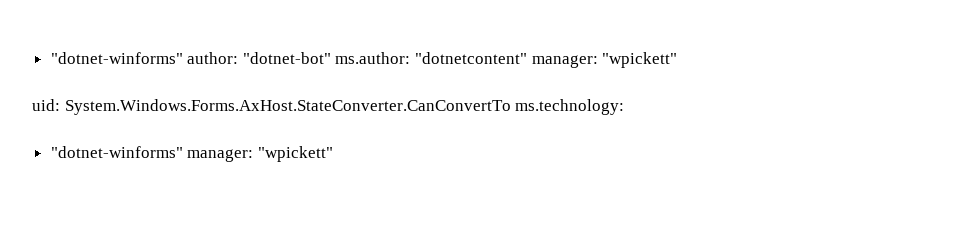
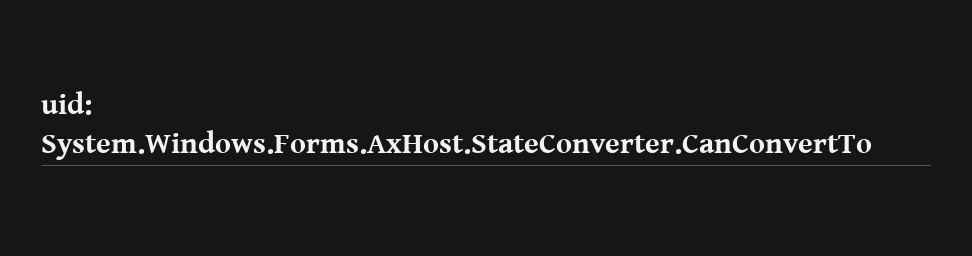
[50,52,678,68] [32,99,625,115] [50,146,333,162] "dotnet-winforms" author: "dotnet-bot" ms.author: "dotnetcontent" manager: "wpickett" // uid: System.Windows.Forms.AxHost.StateConverter.CanConvertTo ms.technology: // "dotnet-winforms" manager: "wpickett" -> [41,91,92,115] [41,130,872,160] uid: System.Windows.Forms.AxHost.StateConverter.CanConvertTo

